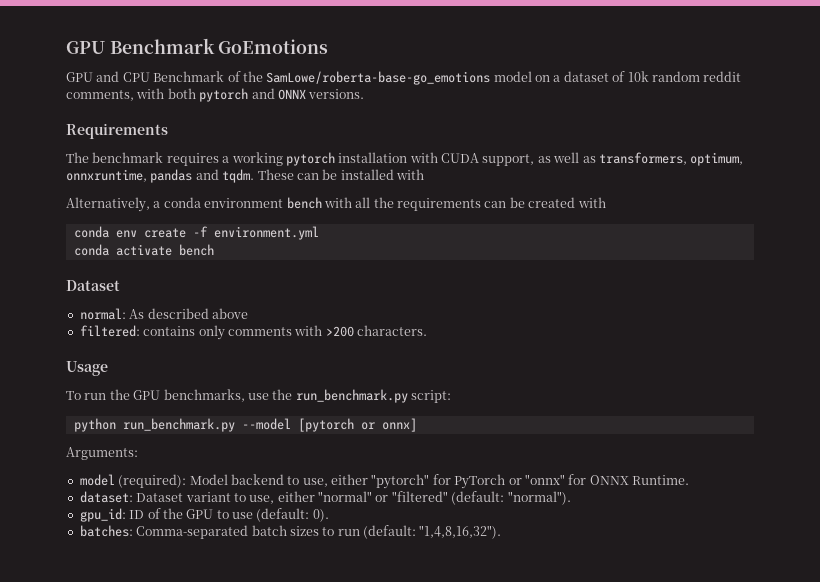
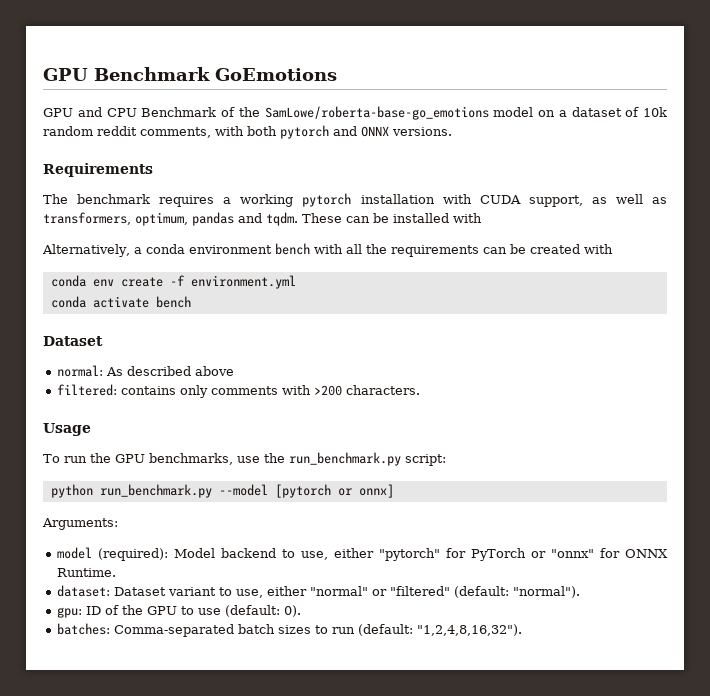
[66,169,147,182] onnxruntime, -> (188, 219) none
[79,508,126,522] gpu_id: -> [56,607,82,618] gpu:
[419,525,502,539] "1,4,8,16,32"). -> [416,624,522,636] "1,2,4,8,16,32").

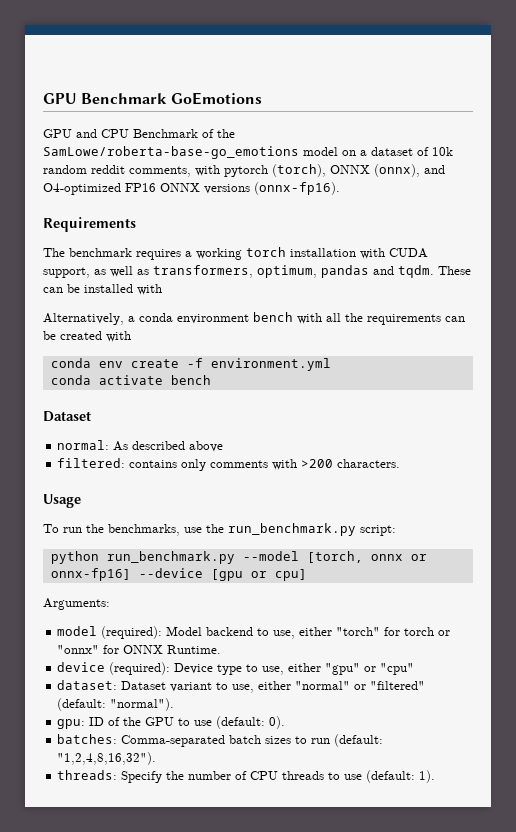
[247,125,452,139] both pytorch and ONNX versions. -> [224,164,445,177] [43,182,340,195] pytorch (torch), ONNX (onnx), and O4-optimized FP16 ONNX versions (onnx-fp16).
[302,193,352,207] pytorch -> [246,247,286,257] torch
[115,454,145,463] GPU -> (104, 528) none
[274,484,394,498] [pytorch or onnx] -> [306,551,427,563] [50,568,307,581] [torch, onnx or onnx-fp16] --device [gpu or cpu]
[378,548,526,561] "pytorch" for PyTorch -> [336,627,435,636] "torch" for torch
(116, 572) none -> [57,662,415,675] // device (required): Device type to use, either "gpu" or "cpu"
(522, 630) none -> [57,770,436,783] // threads: Specify the number of CPU threads to use (default: 1).

